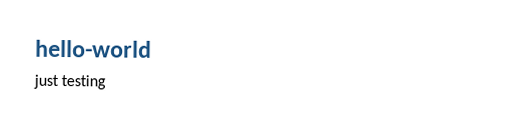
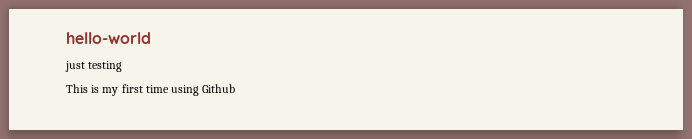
(107, 82) none -> [66,84,236,96] // This is my first time using Github

